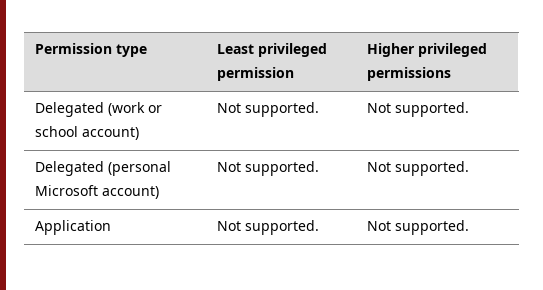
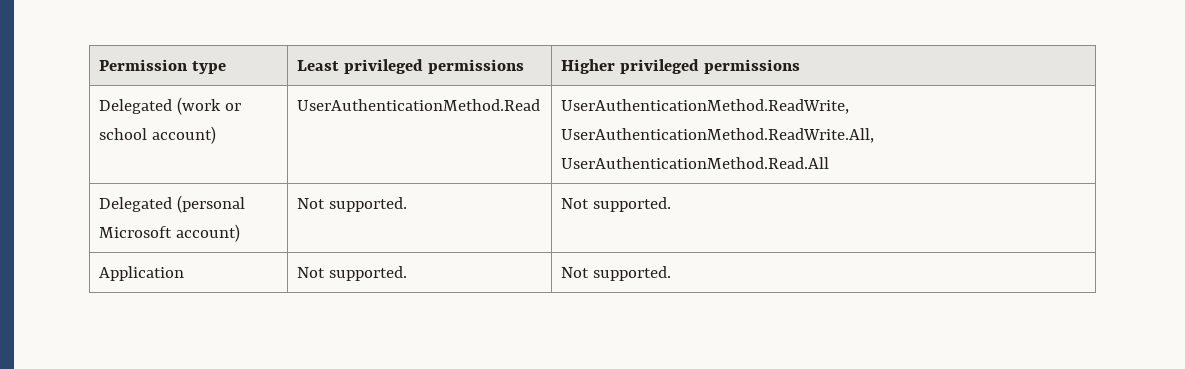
[217,67,295,81] permission -> [427,59,524,74] permissions
[217,102,320,117] [367,102,470,117] Not supported. | Not supported. -> [296,99,540,111] [560,99,849,114] [560,128,874,143] [560,157,829,169] UserAuthenticationMethod.Read | UserAuthenticationMethod.ReadWrite, UserAuthenticationMethod.ReadWrite.All, UserAuthenticationMethod.Read.All

